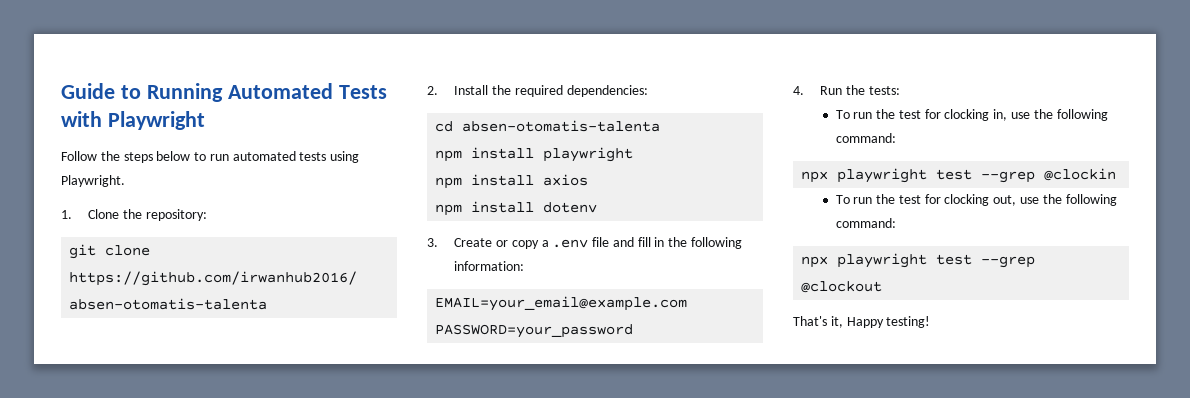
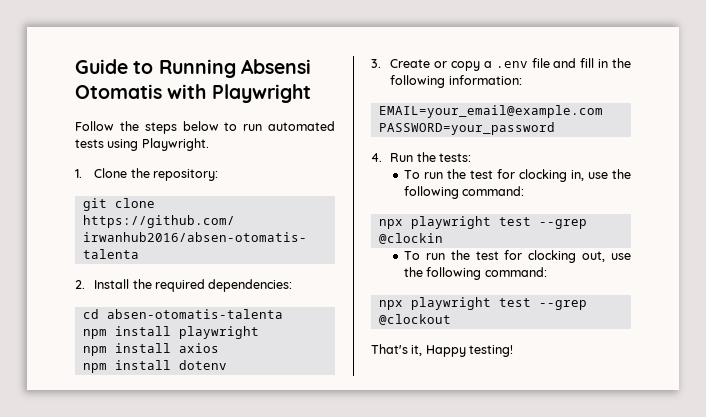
[227,83,387,99] Automated Tests -> [240,59,311,74] [75,84,162,99] Absensi Otomatis

